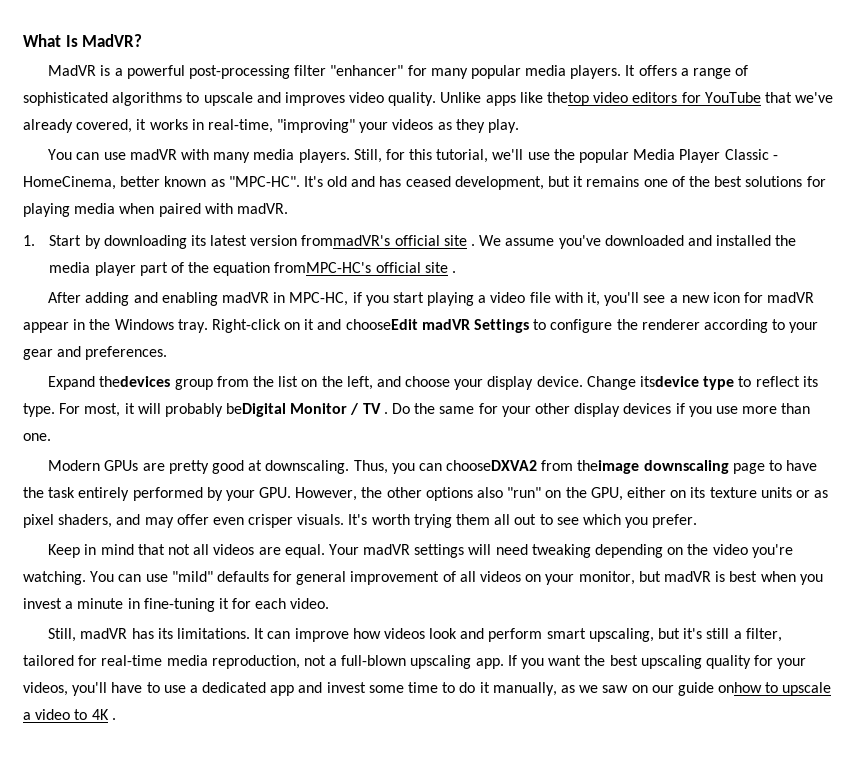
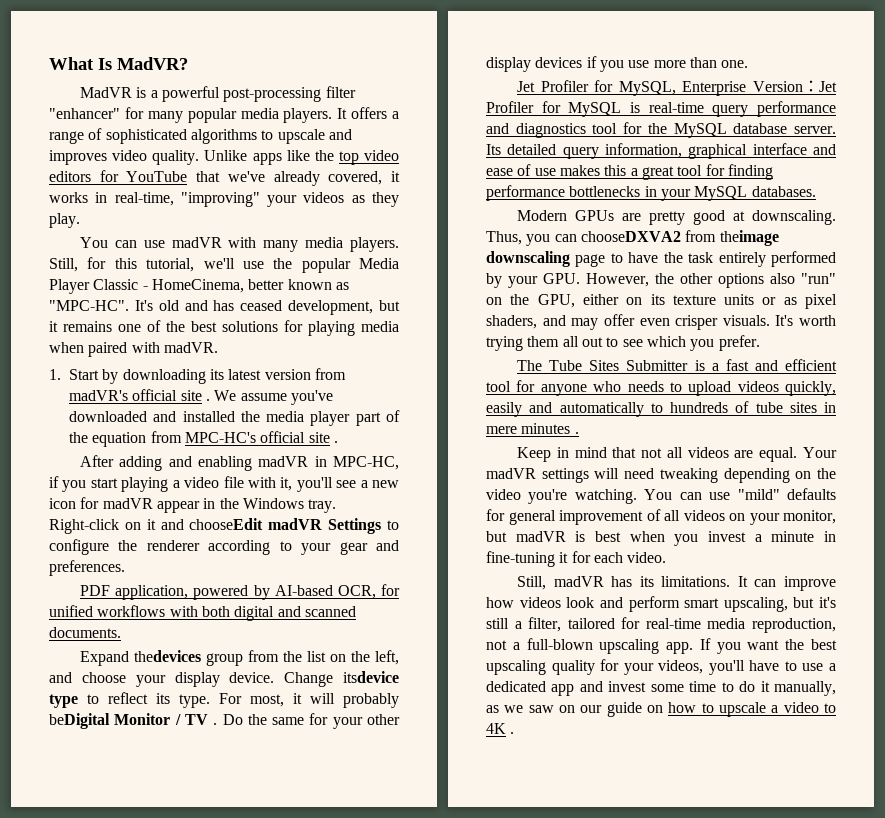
[547,92,590,106] thetop -> [314,150,359,165] the top
[301,235,391,246] frommadVR's -> [314,368,346,380] [69,390,128,401] from madVR's
[274,262,372,273] fromMPC-HC's -> [150,431,256,443] from MPC-HC's
(168, 353) none -> [80,584,400,600] [49,605,356,621] [49,627,121,638] // PDF application, powered by AI-based OCR, for unified workflows with both digital and scanned documents.
(51, 437) none -> [517,80,837,96] [486,101,836,117] [486,122,836,138] [486,143,836,159] [486,164,773,180] [486,185,816,201] // Jet Profiler for MySQL, Enterprise Version：Jet Profiler for MySQL is real-time query performance and diagnostics tool for the MySQL database server. Its detailed query information, graphical interface and ease of use makes this a great tool for finding performance bottlenecks in your MySQL databases.
(698, 521) none -> [517,359,837,371] [486,380,836,396] [486,401,836,417] [486,423,579,434] // The Tube Sites Submitter is a fast and efficient tool for anyone who needs to upload videos quickly, easily and automatically to hundreds of tube sites in mere minutes .
[718,682,763,693] onhow -> [647,702,697,713] on how

